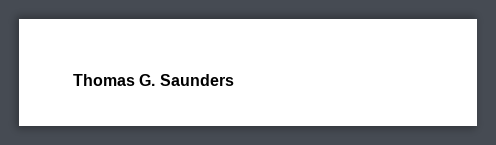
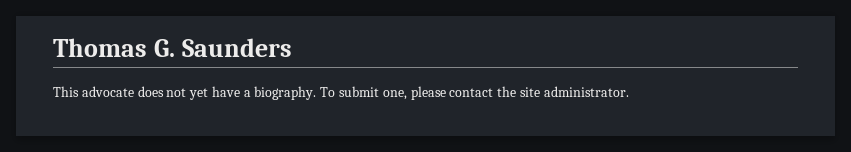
(234, 80) none -> [53,86,629,100] // This advocate does not yet have a biography. To submit one, please contact the site administrator.

